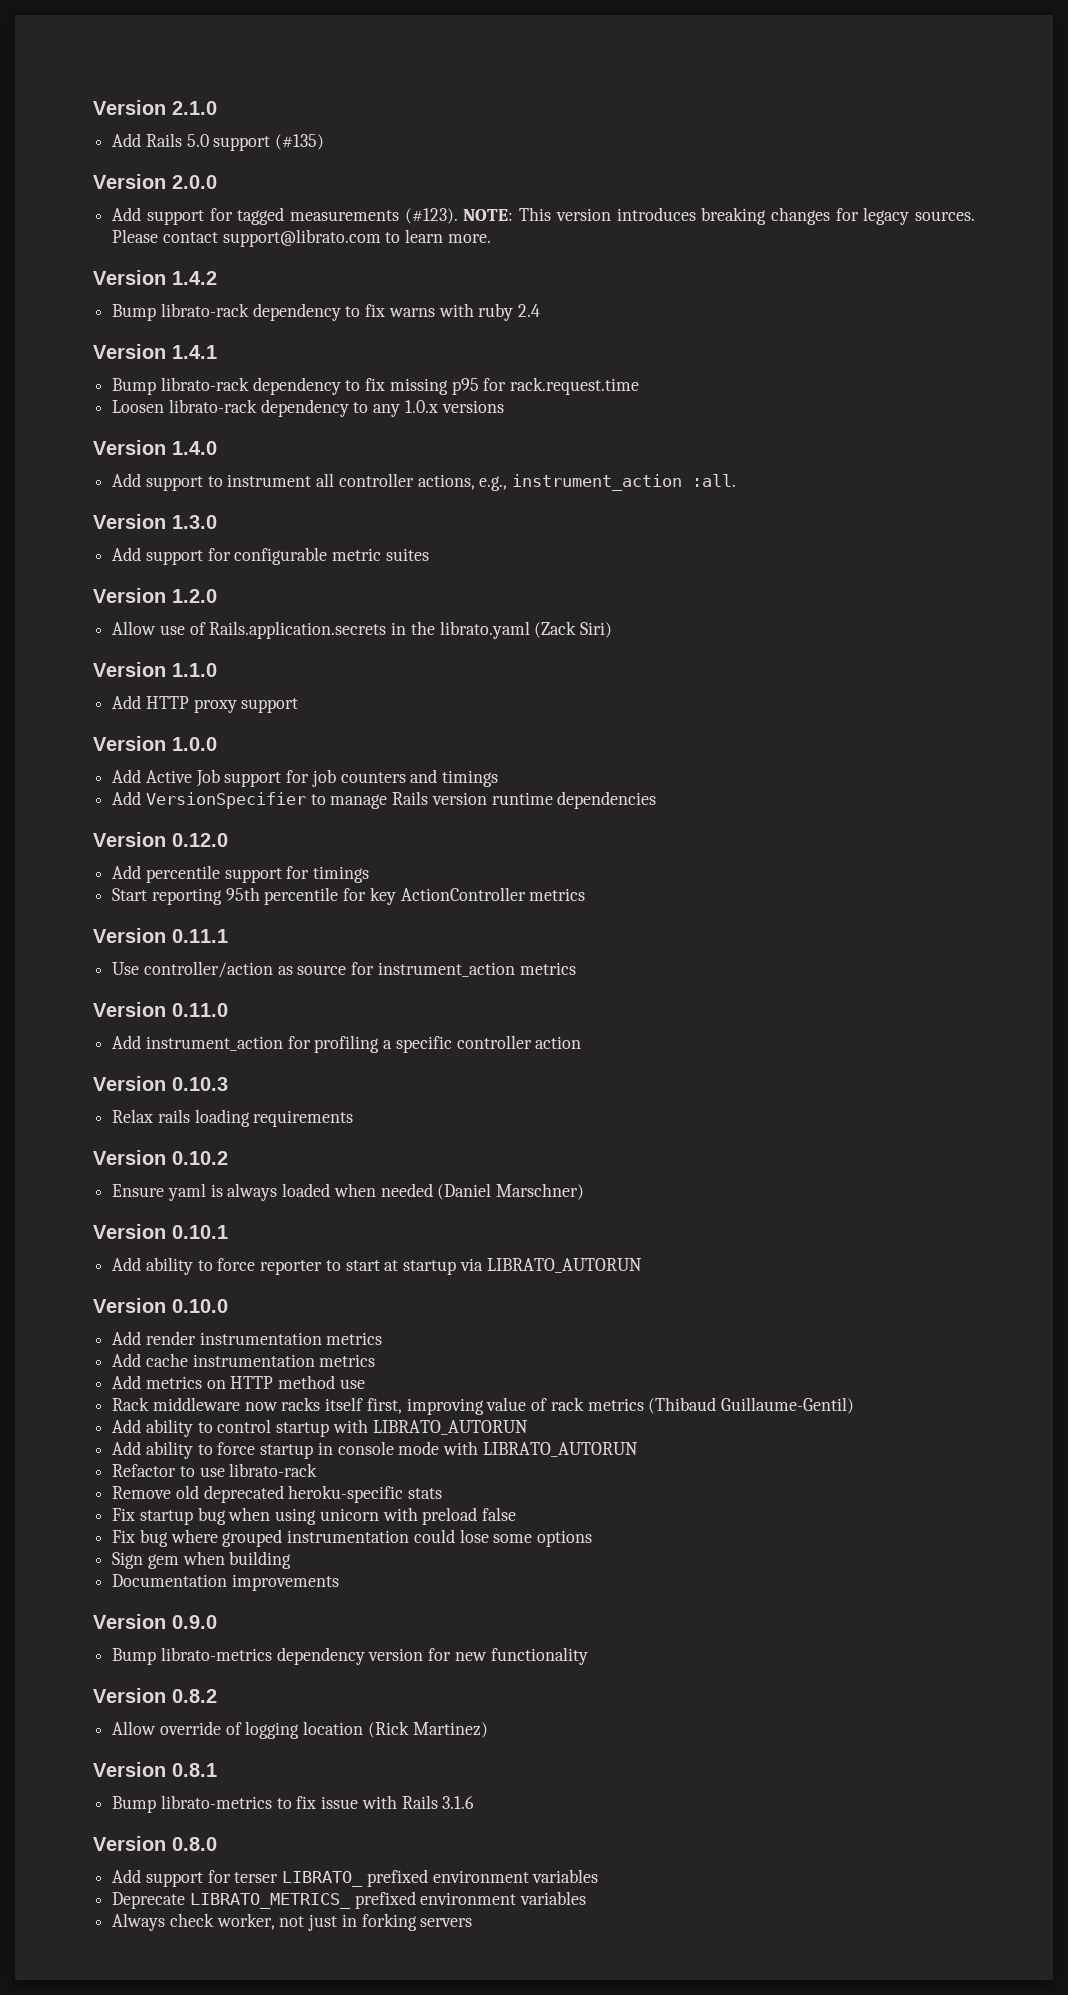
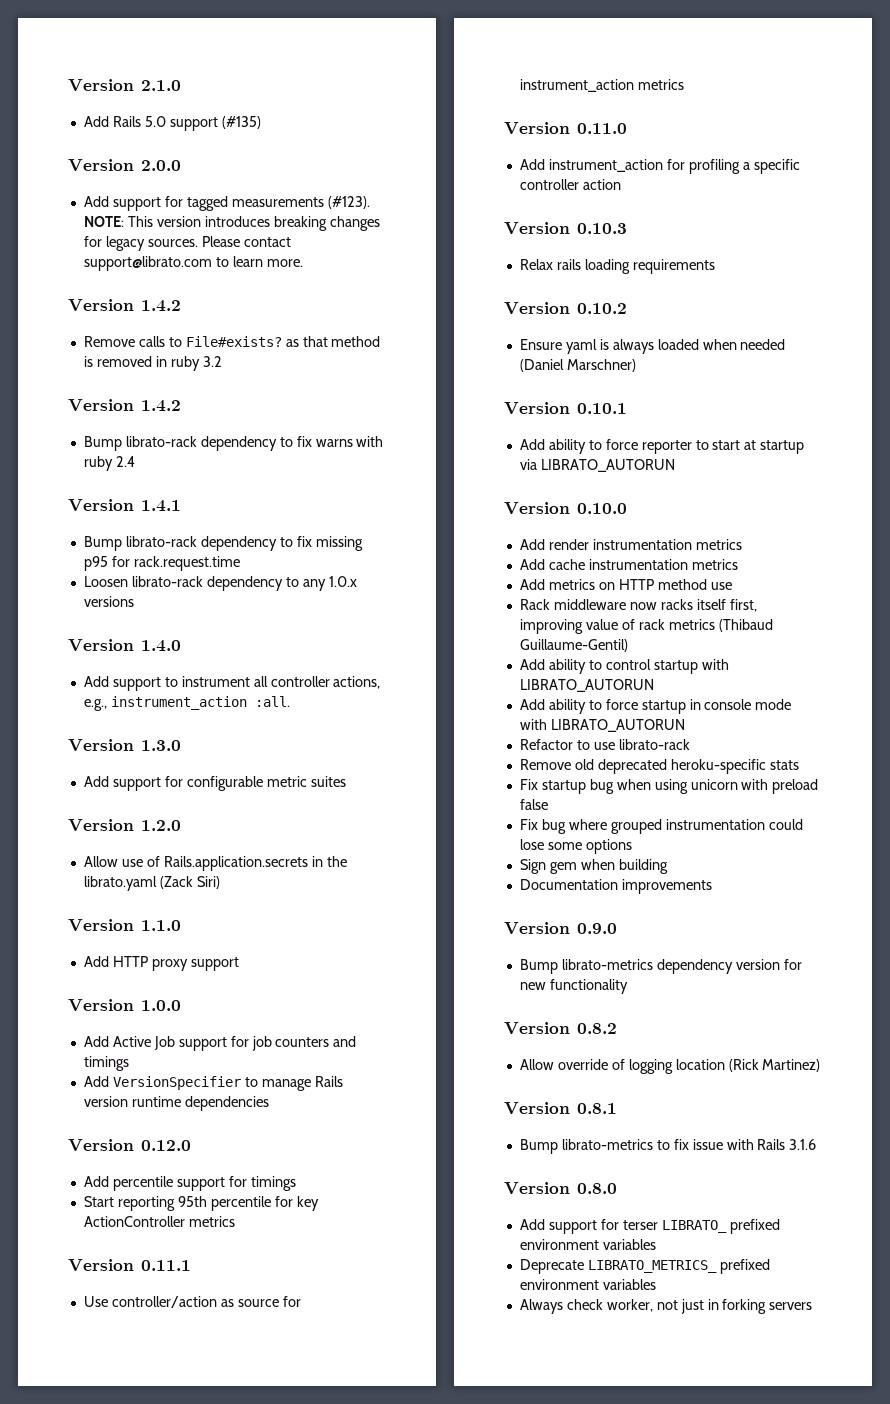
(217, 278) none -> [83,336,381,347] [83,356,222,371] [68,399,181,412] // Remove calls to File#exists? as that method is removed in ruby 3.2 // Version 1.4.2

